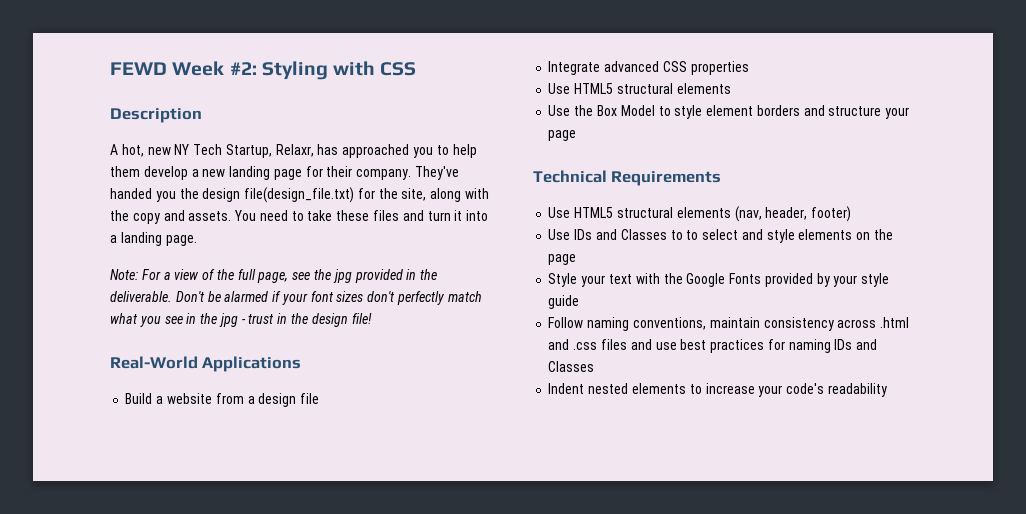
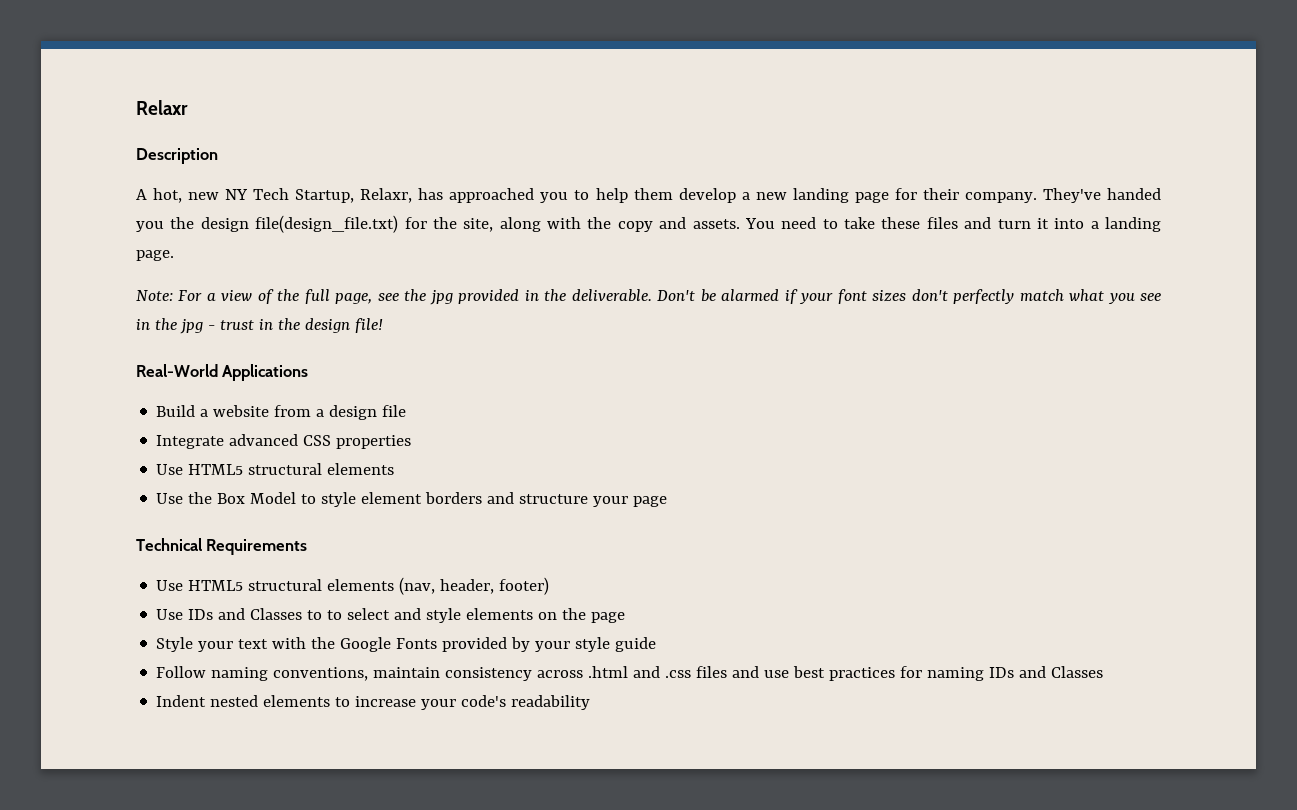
[110,61,417,80] FEWD Week #2: Styling with CSS -> [136,100,188,115] Relaxr

